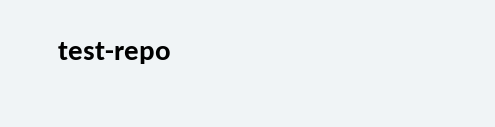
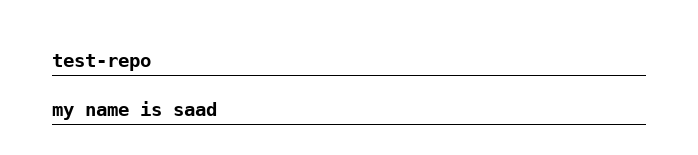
(171, 53) none -> [52,101,217,120] // my name is saad

